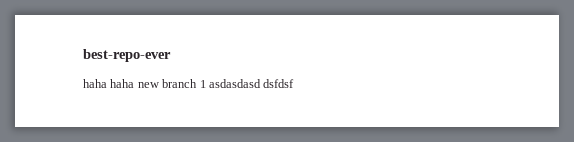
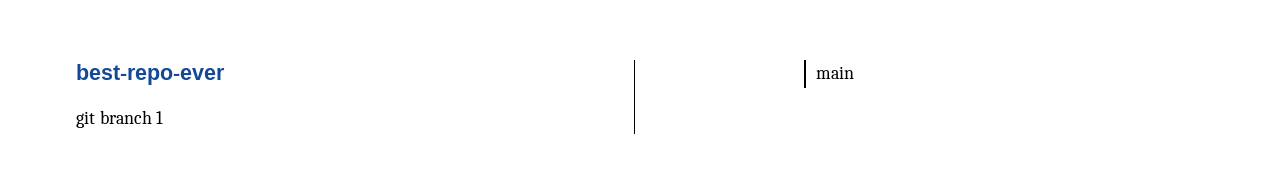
[83,79,159,88] haha haha new -> [76,111,95,128] git
[208,79,295,88] asdasdasd dsfdsf -> [816,66,855,79] // main

